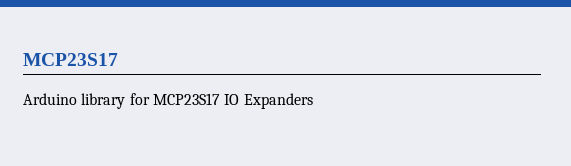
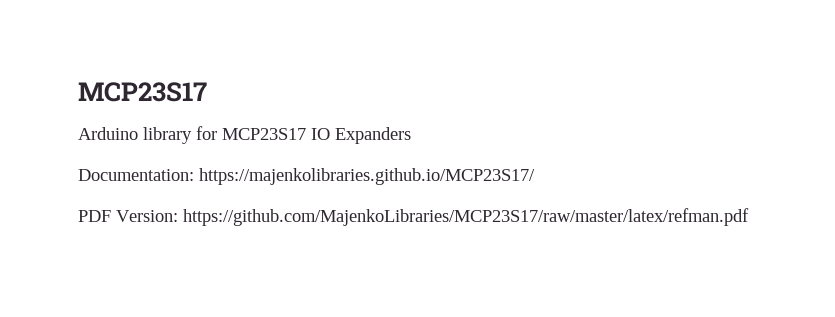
(313, 101) none -> [78,168,535,185] [78,208,749,226] // Documentation: https://majenkolibraries.github.io/MCP23S17/ // PDF Version: https://github.com/MajenkoLibraries/MCP23S17/raw/master/latex/refman.pdf

